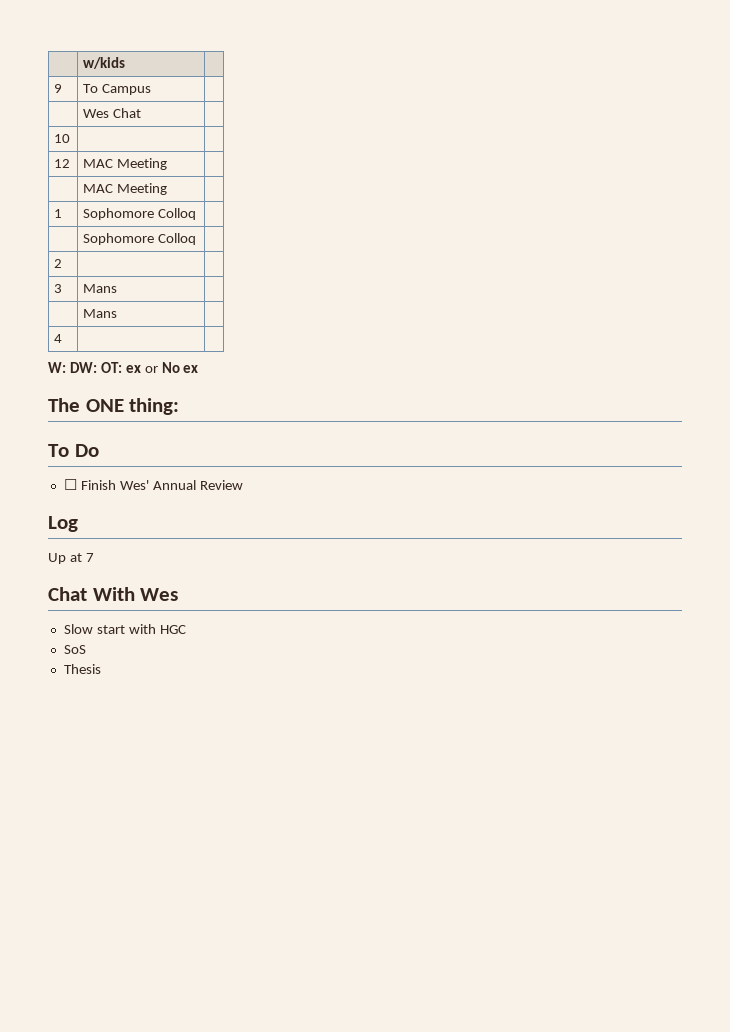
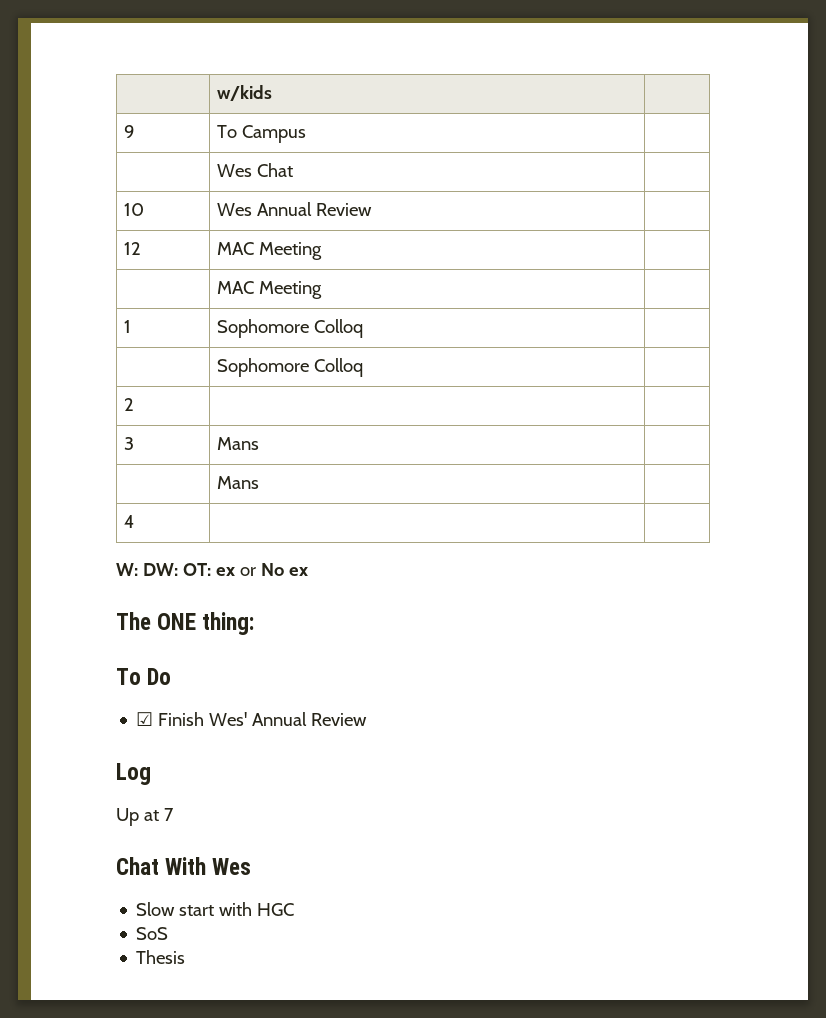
(71, 138) none -> [217,202,373,216] Wes Annual Review
[63,479,77,490] ☐ -> [136,712,154,726] ☑

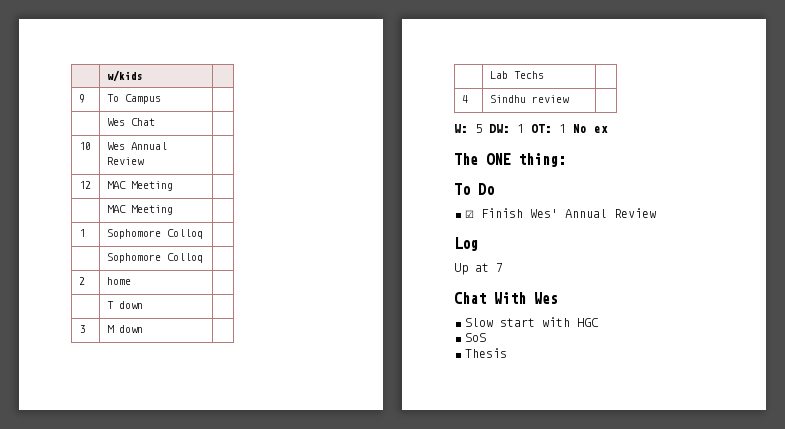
[124,437,135,450] [217,437,260,450] [217,476,260,489] | // 3 | Mans | // | Mans -> [106,277,131,285] [106,301,143,309] [78,325,85,333] [106,325,143,333] [489,71,544,79] home | // | T down | // 3 | M down | // | Lab Techs
(135, 521) none -> [489,95,569,103] Sindhu review
[142,563,256,576] DW: OT: ex or -> [475,124,566,133] 5 DW: 1 OT: 1

